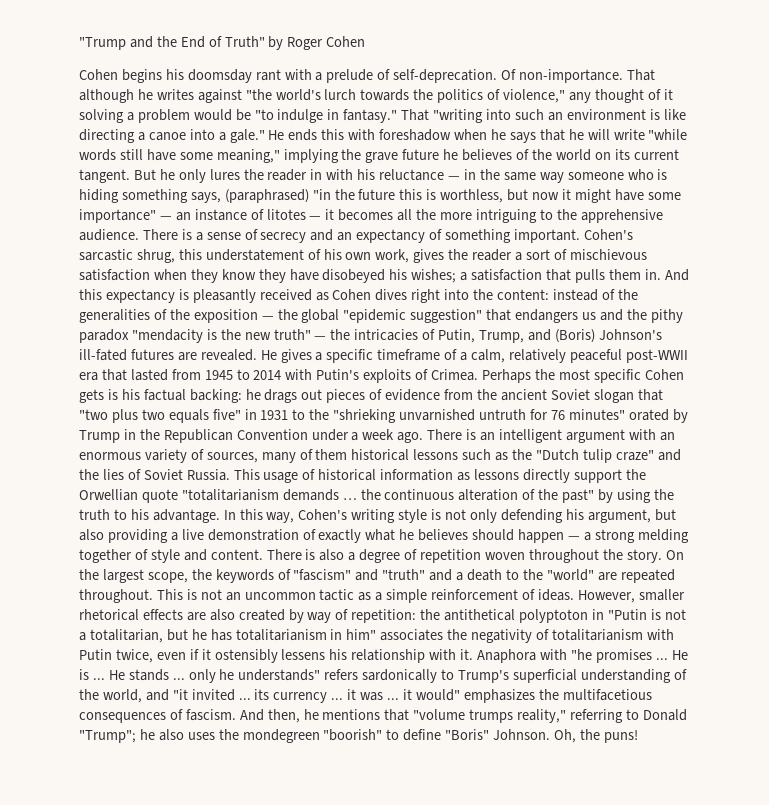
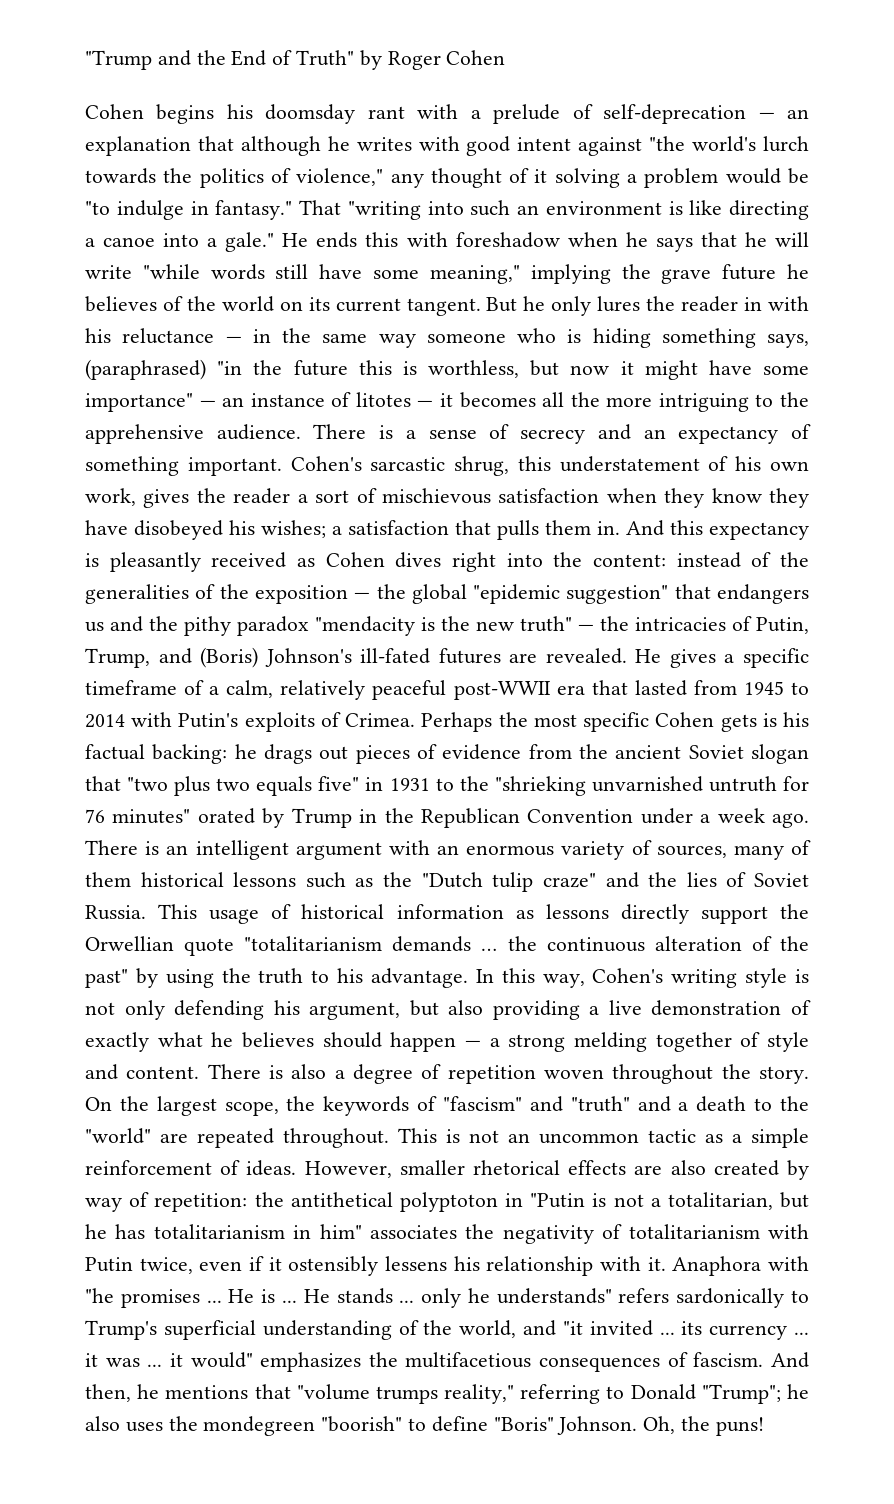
[393,69,655,83] [79,89,194,103] self-deprecation. Of non-importance. That although he writes -> [603,104,809,124] [85,136,572,156] self-deprecation — an explanation that although he writes with good intent

